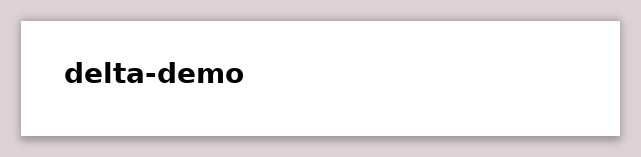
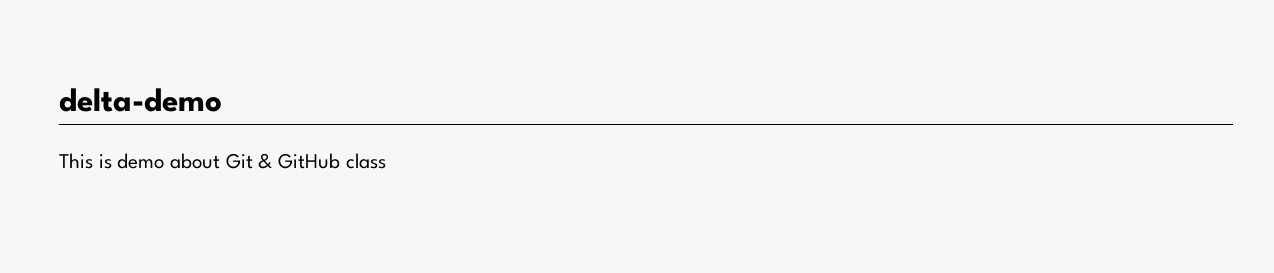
(244, 72) none -> [59,153,386,169] // This is demo about Git & GitHub class

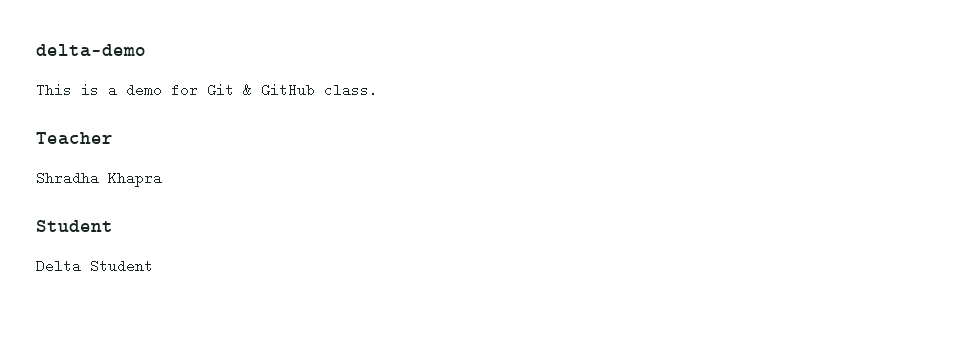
[117,153,386,169] demo about Git & GitHub class -> [108,83,378,97] [36,132,113,145] [36,171,162,187] [36,220,113,232] [36,259,153,273] a demo for Git & GitHub class. // Teacher // Shradha Khapra // Student // Delta Student

